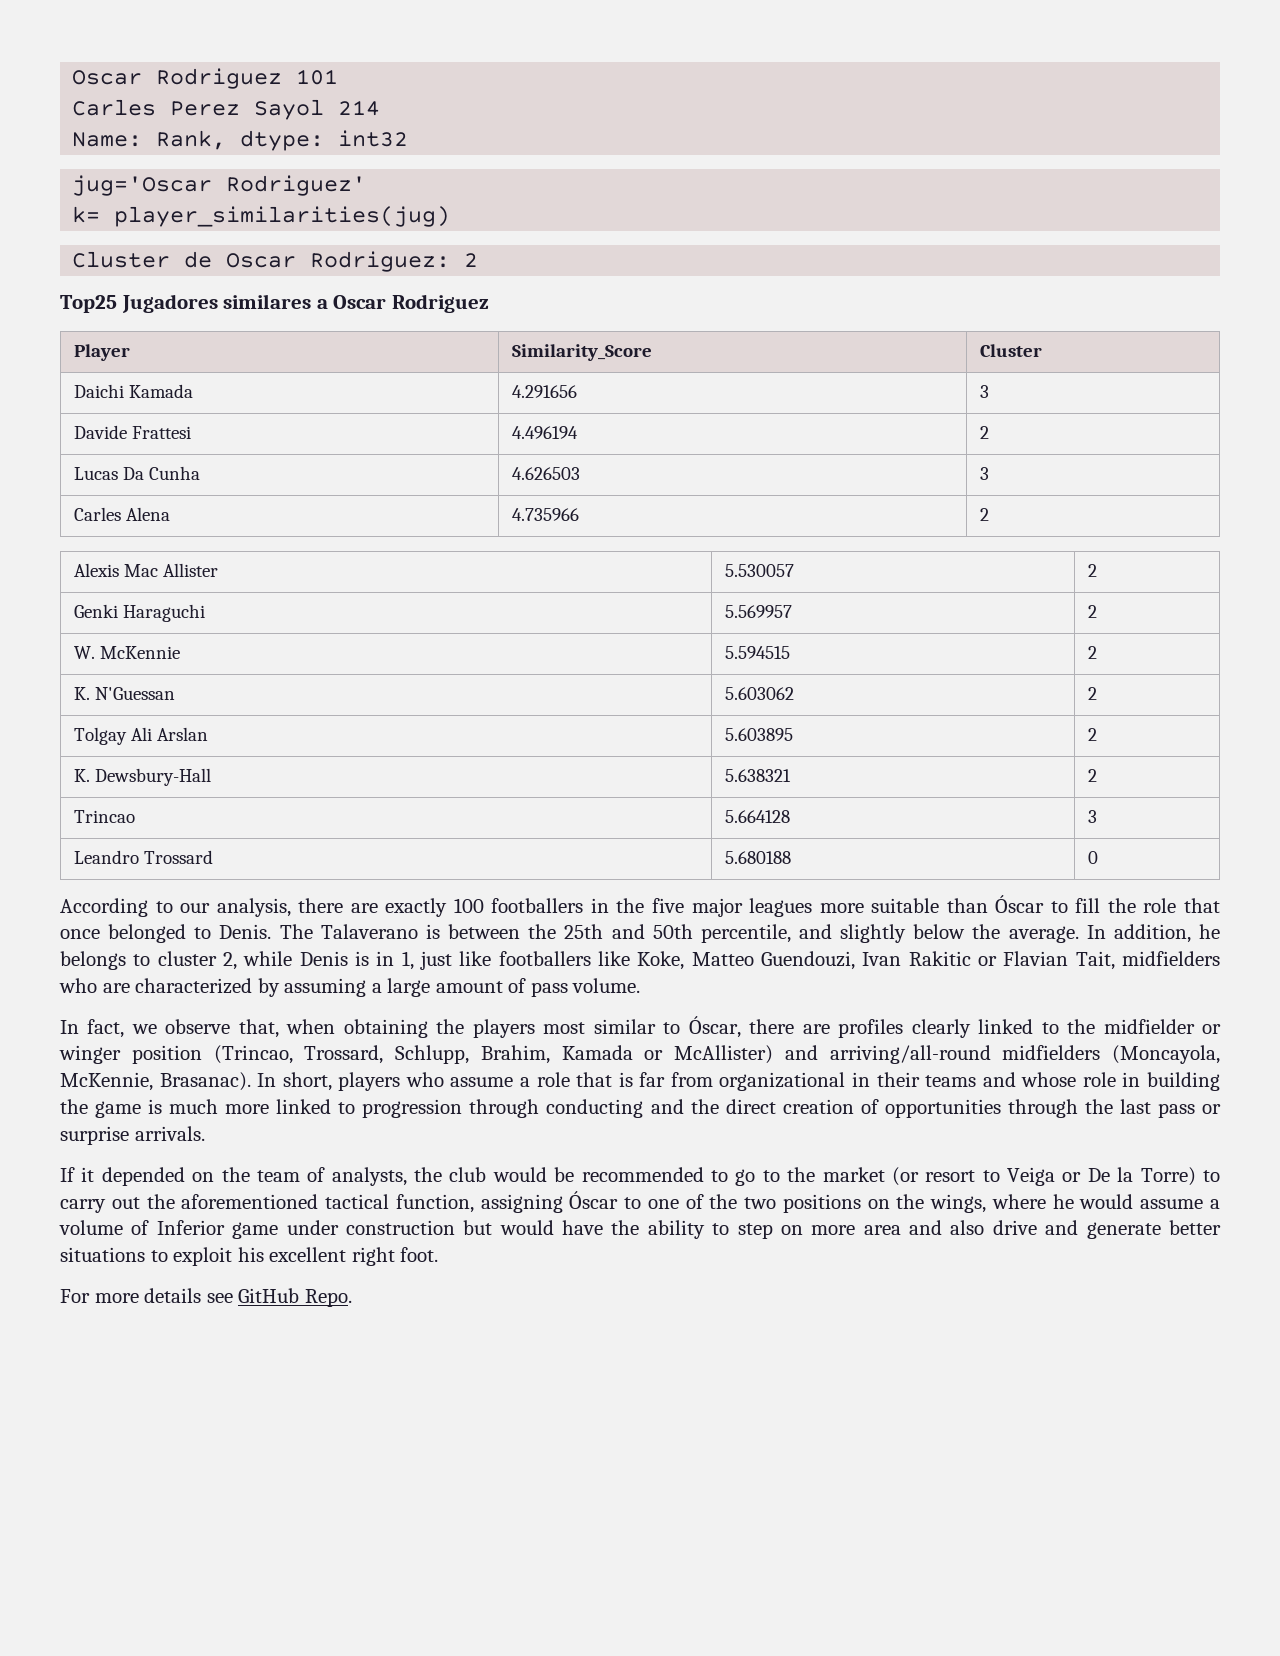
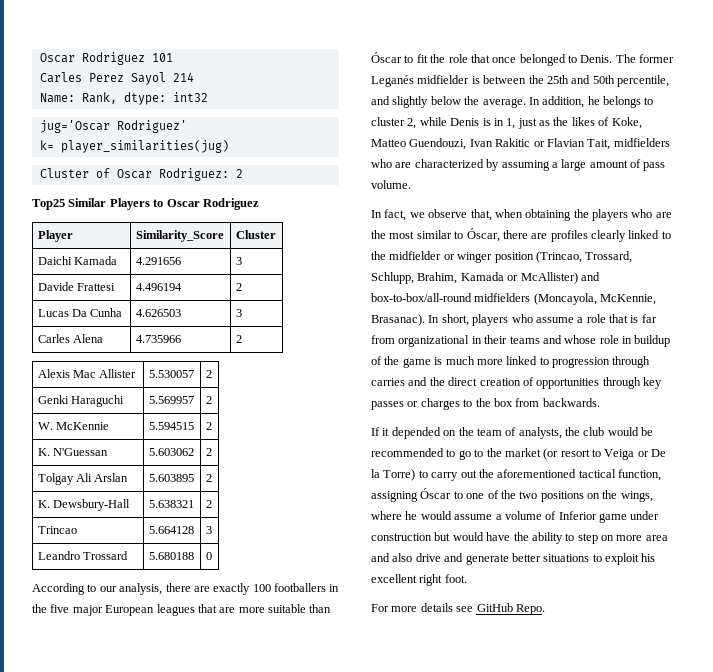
[184,251,213,268] de -> [95,168,110,178] of
[121,294,328,313] Jugadores similares a -> [68,198,164,210] Similar Players to
[749,898,813,917] leagues -> [105,604,236,616] European leagues that are
[1075,898,1101,913] fill -> [416,54,428,63] fit
[320,924,418,939] Talaverano -> [639,54,675,63] [371,75,470,87] former Leganés midfielder
[459,951,630,966] like footballers like -> [539,117,610,126] as the likes of
(535, 1028) none -> [631,209,672,218] [371,230,386,239] who are the
[829,1045,991,1064] arriving/all-round -> [371,293,472,302] box-to-box/all-round
[1147,1072,1220,1091] building -> [634,335,671,347] [371,356,382,365] buildup of
[546,1099,644,1118] conducting -> [371,378,405,386] carries
[1084,1099,1221,1118] [60,1126,205,1145] the last pass or surprise arrivals. -> [643,377,662,389] [371,398,600,410] key passes or charges to the box from backwards.

